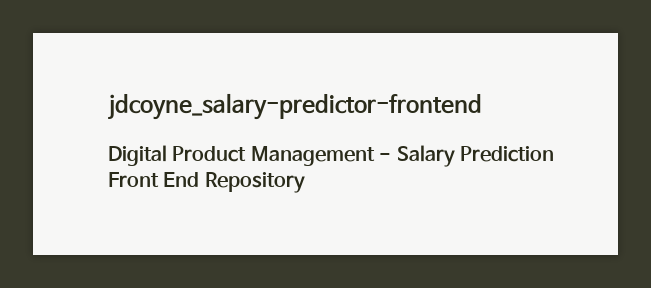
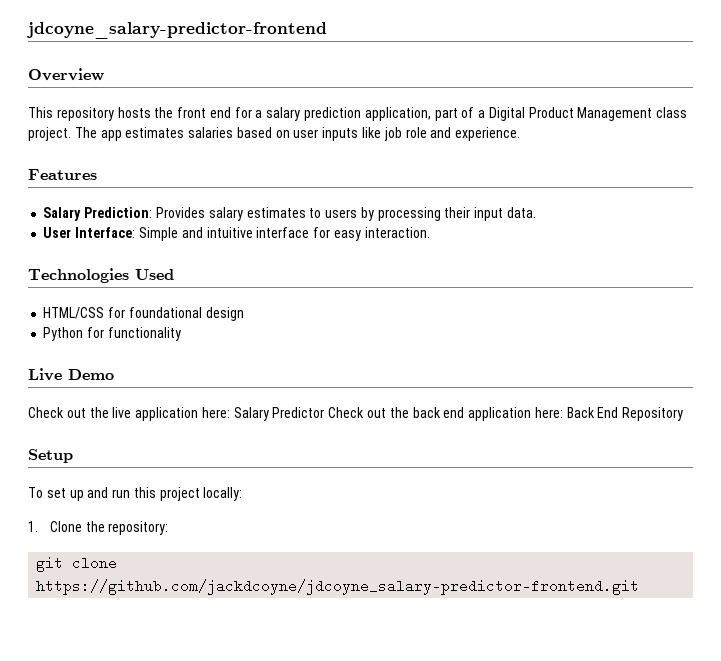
[108,145,554,167] [108,172,305,193] Digital Product Management - Salary Prediction Front End Repository -> [28,68,104,81] [28,107,688,121] [28,127,521,141] [28,169,97,180] [43,207,536,221] [43,227,430,241] [28,268,174,283] [43,307,244,321] [43,327,181,341] [28,368,114,381] [28,407,684,421] [28,449,73,463] [28,487,243,501] [28,521,169,535] [36,556,118,572] [36,579,640,595] Overview // This repository hosts the front end for a salary prediction application, part of a Digital Product Management class project. The app estimates salaries based on user inputs like job role and experience. // Features // Salary Prediction: Provides salary estimates to users by processing their input data. // User Interface: Simple and intuitive interface for easy interaction. // Technologies Used // HTML/CSS for foundational design // Python for functionality // Live Demo // Check out the live application here: Salary Predictor Check out the back end application here: Back End Repository // Setup // To set up and run this project locally: // 1. Clone the repository: // git clone https://github.com/jackdcoyne/jdcoyne_salary-predictor-frontend.git

